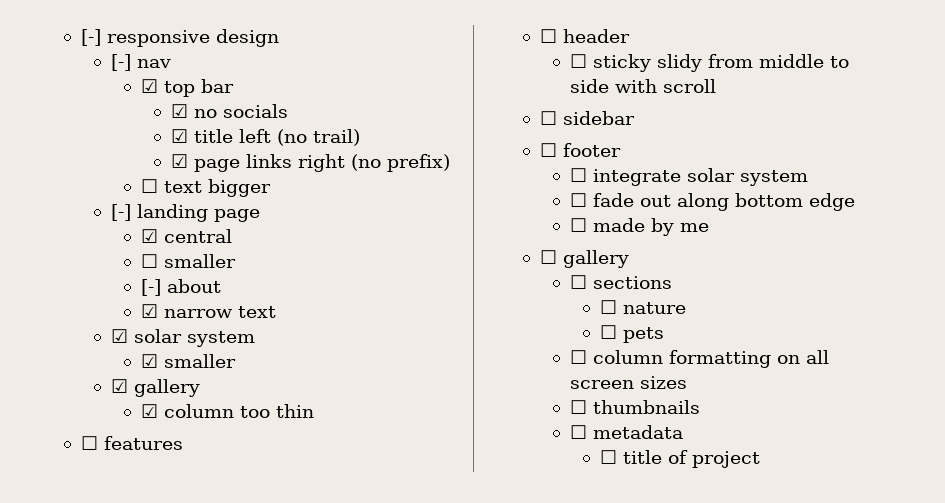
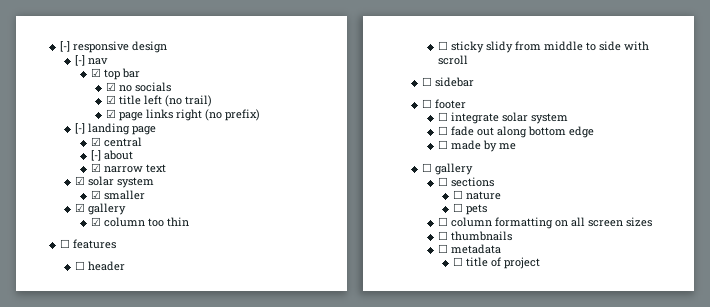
[140,179,271,197] // ☐ text bigger -> (260, 115) none
[140,254,236,268] // ☐ smaller -> (142, 142) none

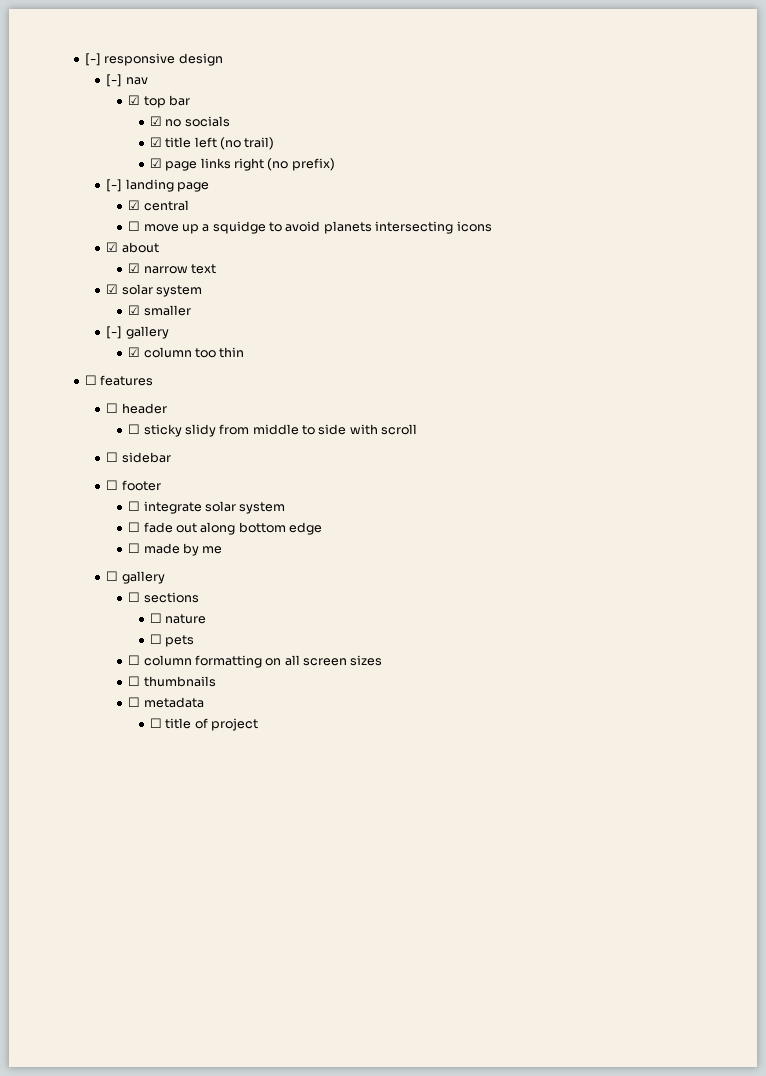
[90,150,101,161] [-] -> [128,221,492,234] [106,242,119,252] ☐ move up a squidge to avoid planets intersecting icons // ☑
[75,203,86,212] ☑ -> [106,326,123,339] [-]

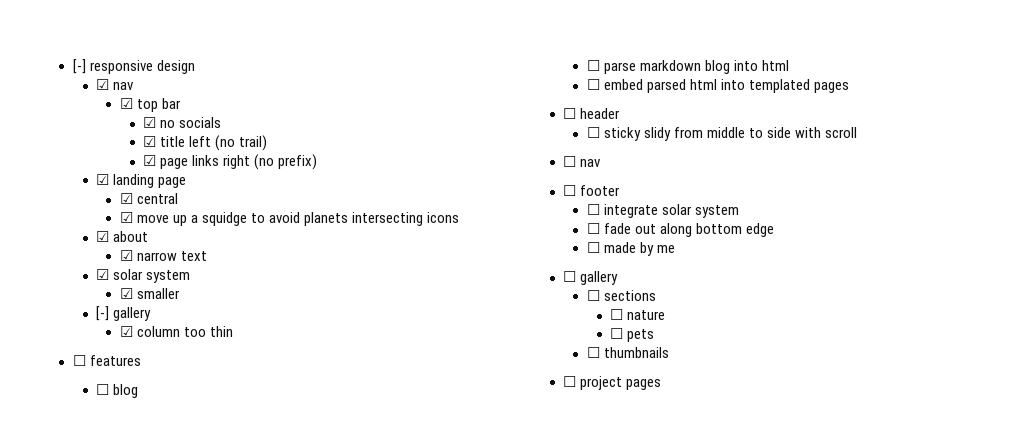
[106,74,123,87] [-] -> [96,79,110,90] ☑
[106,179,123,192] [-] -> [96,174,110,185] ☑
[128,221,141,231] ☐ -> [119,212,133,223] ☑
(154, 380) none -> [96,384,139,398] [586,60,789,74] [586,79,849,93] // ☐ blog // ☐ parse markdown blog into html // ☐ embed parsed html into templated pages
[121,452,171,463] sidebar -> [580,159,602,167] nav
[143,655,383,668] [128,676,216,687] [128,697,204,708] [149,718,259,731] column formatting on all screen sizes // ☐ thumbnails // ☐ metadata // ☐ title of project -> [603,347,669,358] [563,376,662,390] thumbnails // ☐ project pages

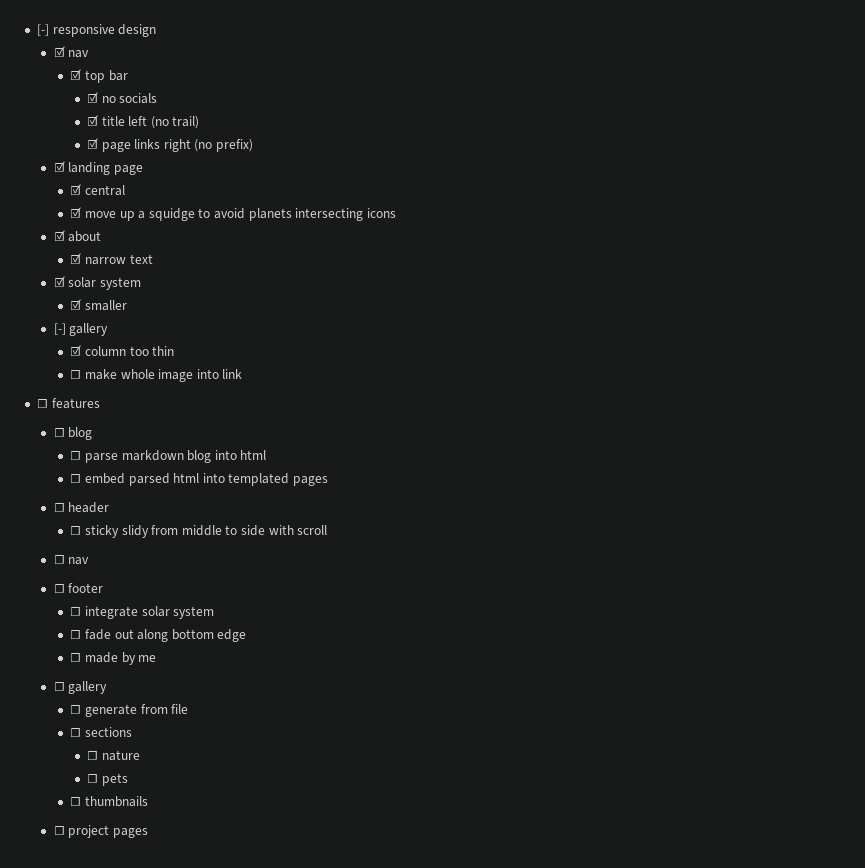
(233, 331) none -> [70,369,243,382] // ☐ make whole image into link
(619, 278) none -> [70,704,189,717] // ☐ generate from file

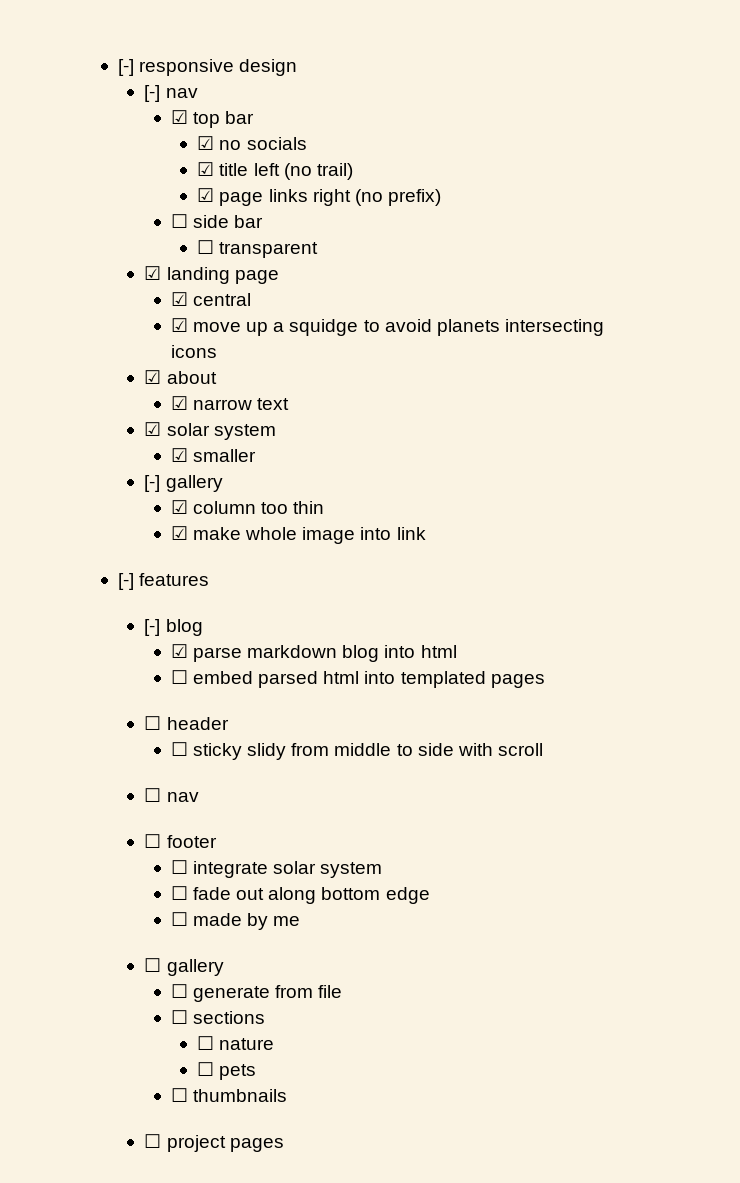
[53,46,65,57] ☑ -> [144,85,161,102] [-]
(254, 145) none -> [170,214,264,228] [197,240,319,258] // ☐ side bar // ☐ transparent
[70,370,82,379] ☐ -> [170,526,188,540] ☑
[36,399,48,408] ☐ -> [117,573,134,590] [-]
[53,428,65,437] ☐ -> [144,619,161,636] [-]
[70,451,82,460] ☐ -> [170,644,188,658] ☑

